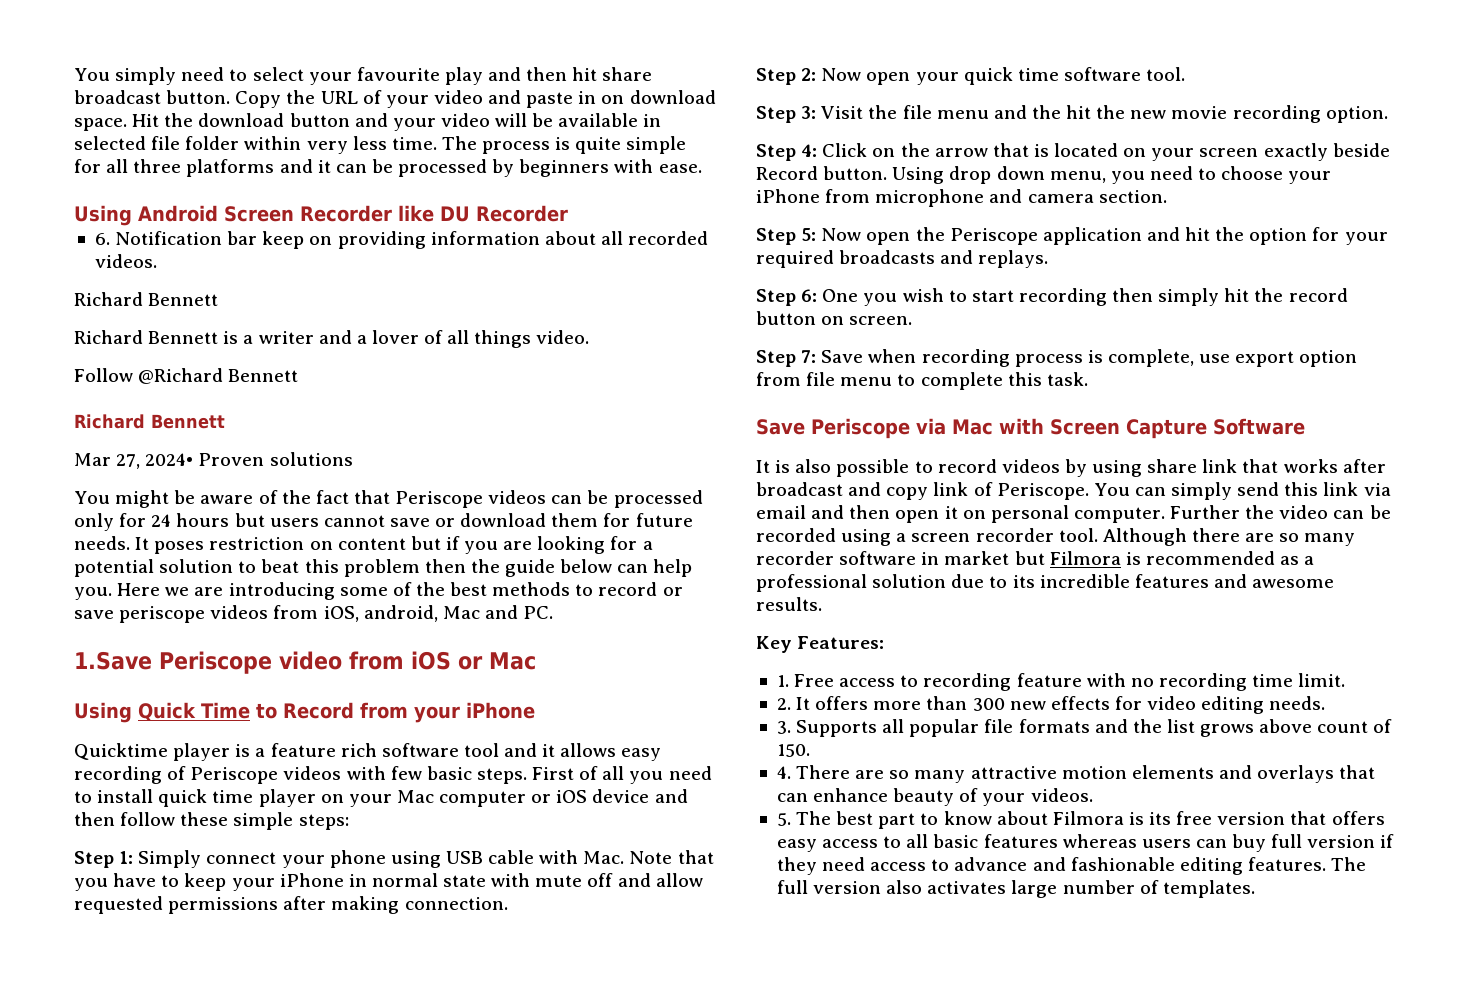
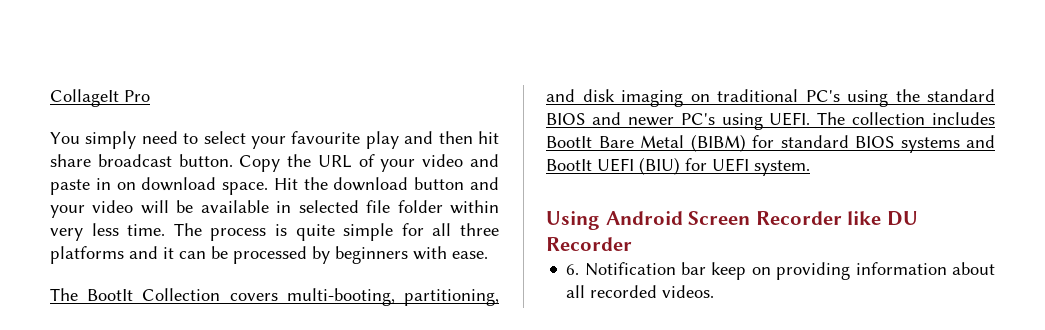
(74, 74) none -> [50,89,150,107] CollageIt Pro //
(702, 168) none -> [50,288,499,306] [546,89,995,107] [546,112,995,130] [546,134,995,153] [546,157,810,176] // The BootIt Collection covers multi-booting, partitioning, and disk imaging on traditional PC's using the standard BIOS and newer PC's using UEFI. The collection includes BootIt Bare Metal (BIBM) for standard BIOS systems and BootIt UEFI (BIU) for UEFI system.
[74,292,219,306] [74,330,590,348] [74,368,299,384] [74,414,225,429] [74,452,353,469] [74,490,703,508] [74,513,693,531] [74,536,653,554] [74,559,693,577] [74,582,683,600] [74,605,554,623] [74,651,536,674] [74,702,535,723] [74,743,662,761] [74,766,712,784] [74,789,688,807] [74,812,349,830] [74,850,714,868] [74,873,703,891] [74,896,508,914] [756,67,1186,85] [756,105,1388,123] [756,143,1390,161] [756,166,1332,184] [756,189,1167,207] [756,227,1388,245] [756,250,1049,268] [756,288,1348,306] [756,311,913,325] [756,349,1358,367] [756,372,1088,390] [756,418,1305,439] [756,459,1386,477] [756,482,1391,500] [756,505,1391,523] [756,528,1356,546] [756,551,1315,565] [756,574,1335,592] [756,597,822,611] [756,636,885,653] [776,673,1346,691] [776,696,1326,714] [776,719,1393,737] [776,744,810,757] [776,765,1376,783] [776,788,1093,806] [776,811,1385,829] [776,834,1395,852] [776,857,1367,875] [776,880,1255,898] // Richard Bennett // Richard Bennett is a writer and a lover of all things video. // Follow @Richard Bennett // Richard Bennett // Mar 27, 2024• Proven solutions // You might be aware of the fact that Periscope videos can be processed only for 24 hours but users cannot save or download them for future needs. It poses restriction on content but if you are looking for a potential solution to beat this problem then the guide below can help you. Here we are introducing some of the best methods to record or save periscope videos from iOS, android, Mac and PC. // 1.Save Periscope video from iOS or Mac // Using Quick Time to Record from your iPhone // Quicktime player is a feature rich software tool and it allows easy recording of Periscope videos with few basic steps. First of all you need to install quick time player on your Mac computer or iOS device and then follow these simple steps: // Step 1: Simply connect your phone using USB cable with Mac. Note that you have to keep your iPhone in normal state with mute off and allow requested permissions after making connection. // Step 2: Now open your quick time software tool. // Step 3: Visit the file menu and the hit the new movie recording option. // Step 4: Click on the arrow that is located on your screen exactly beside Record button. Using drop down menu, you need to choose your iPhone from microphone and camera section. // Step 5: Now open the Periscope application and hit the option for your required broadcasts and replays. // Step 6: One you wish to start recording then simply hit the record button on screen. // Step 7: Save when recording process is complete, use export option from file menu to complete this task. // Save Periscope via Mac with Screen Capture Software // It is also possible to record videos by using share link that works after broadcast and copy link of Periscope. You can simply send this link via email and then open it on personal computer. Further the video can be recorded using a screen recorder tool. Although there are so many recorder software in market but Filmora is recommended as a professional solution due to its incredible features and awesome results. // Key Features: // 1. Free access to recording feature with no recording time limit. // 2. It offers more than 300 new effects for video editing needs. // 3. Supports all popular file formats and the list grows above count of 150. // 4. There are so many attractive motion elements and overlays that can enhance beauty of your videos. // 5. The best part to know about Filmora is its free version that offers easy access to all basic features whereas users can buy full version if they need access to advance and fashionable editing features. The full version also activates large number of templates. -> (715, 291) none

